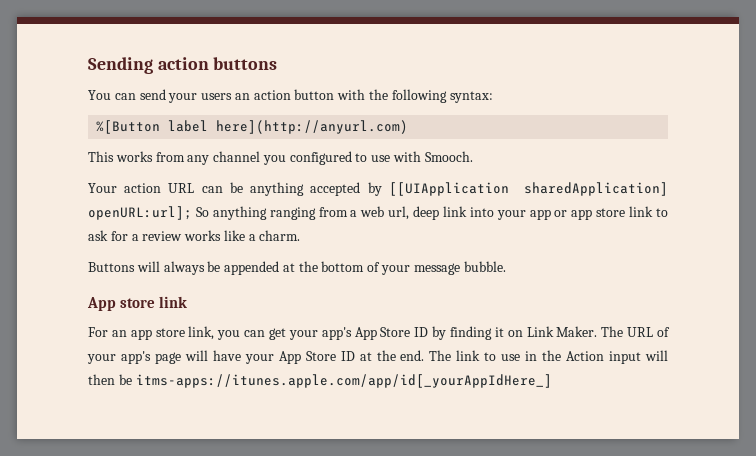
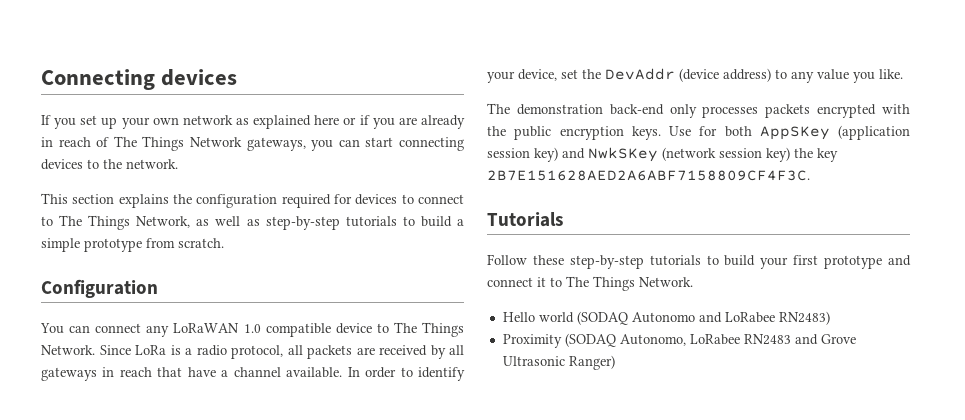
[88,57,278,74] [88,89,493,103] [96,120,409,134] [88,151,473,165] [88,182,668,196] [88,206,668,220] [88,230,301,241] [88,261,506,275] [87,296,188,311] [88,326,670,340] [87,350,668,364] [88,374,552,388] Sending action buttons // You can send your users an action button with the following syntax: // %[Button label here](http://anyurl.com) // This works from any channel you configured to use with Smooch. // Your action URL can be anything accepted by [[UIApplication sharedApplication] openURL:url]; So anything ranging from a web url, deep link into your app or app store link to ask for a review works like a charm. // Buttons will always be appended at the bottom of your message bubble. // App store link // For an app store link, you can get your app's App Store ID by finding it on Link Maker. The URL of your app's page will have your App Store ID at the end. The link to use in the Action input will then be itms-apps://itunes.apple.com/app/id[_yourAppIdHere_] -> [41,69,238,90] [41,115,466,129] [41,136,465,151] [41,159,178,170] [41,193,464,208] [41,215,464,230] [41,238,224,252] [41,279,158,298] [40,322,465,337] [41,345,464,359] [41,367,465,381] [487,68,903,83] [487,103,910,118] [487,125,910,140] [487,147,838,162] [487,170,810,181] [487,212,563,227] [487,254,912,269] [487,276,693,291] [502,311,830,325] [502,333,856,348] [502,355,615,370] Connecting devices // If you set up your own network as explained here or if you are already in reach of The Things Network gateways, you can start connecting devices to the network. // This section explains the configuration required for devices to connect to The Things Network, as well as step-by-step tutorials to build a simple prototype from scratch. // Configuration // You can connect any LoRaWAN 1.0 compatible device to The Things Network. Since LoRa is a radio protocol, all packets are received by all gateways in reach that have a channel available. In order to identify your device, set the DevAddr (device address) to any value you like. // The demonstration back-end only processes packets encrypted with the public encryption keys. Use for both AppSKey (application session key) and NwkSKey (network session key) the key 2B7E151628AED2A6ABF7158809CF4F3C. // Tutorials // Follow these step-by-step tutorials to build your first prototype and connect it to The Things Network. // Hello world (SODAQ Autonomo and LoRabee RN2483) // Proximity (SODAQ Autonomo, LoRabee RN2483 and Grove Ultrasonic Ranger)

